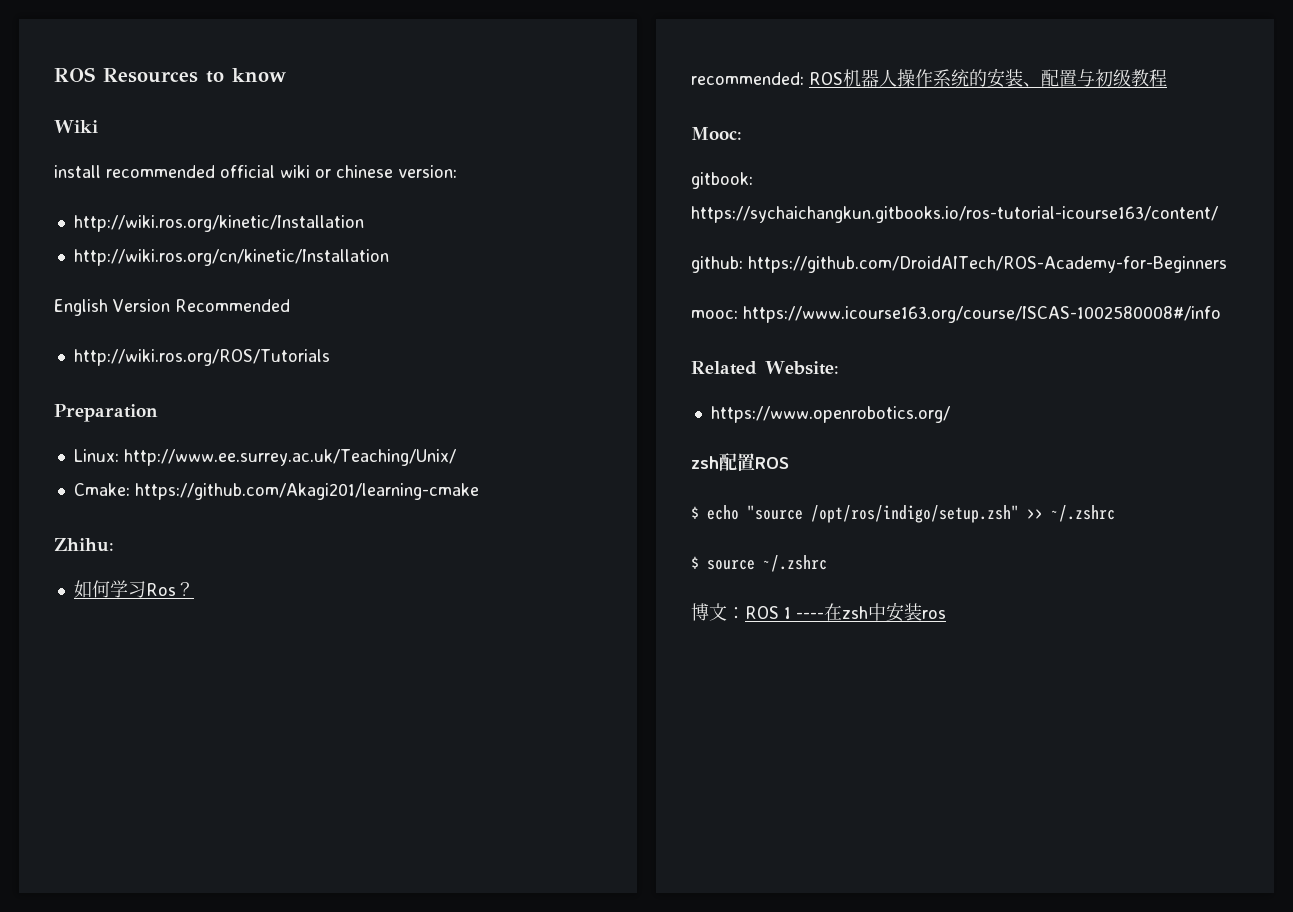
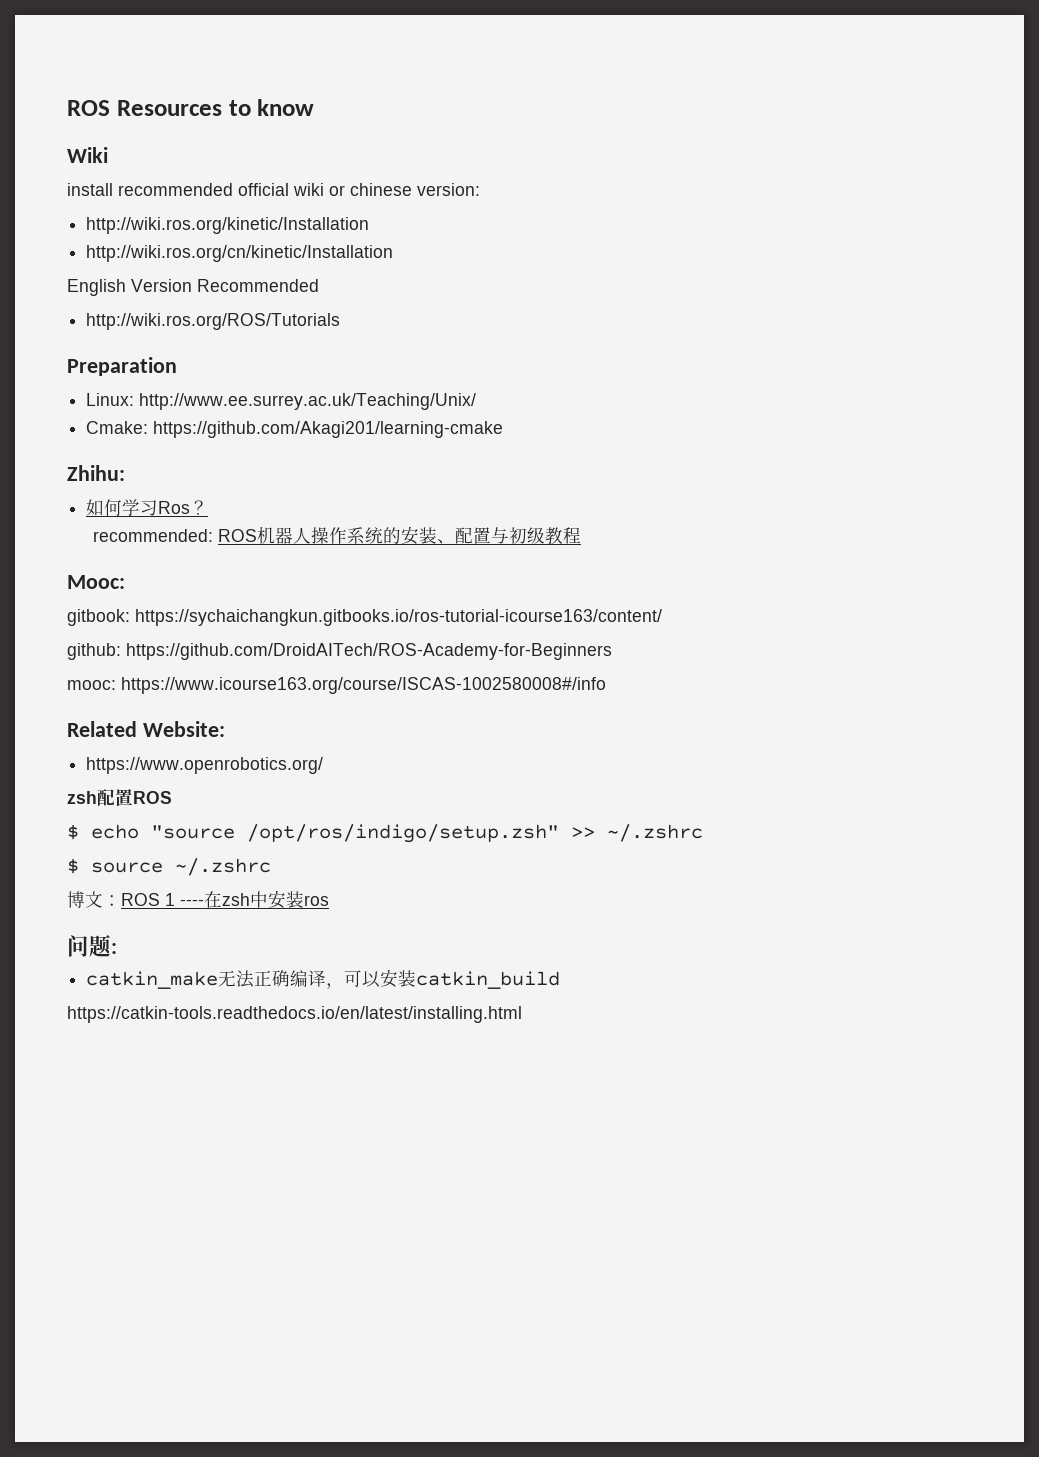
(946, 614) none -> [67,934,117,957] [86,969,561,989] [67,1006,522,1023] // 问题: // catkin_make无法正确编译，可以安装catkin_build // https://catkin-tools.readthedocs.io/en/latest/installing.html

